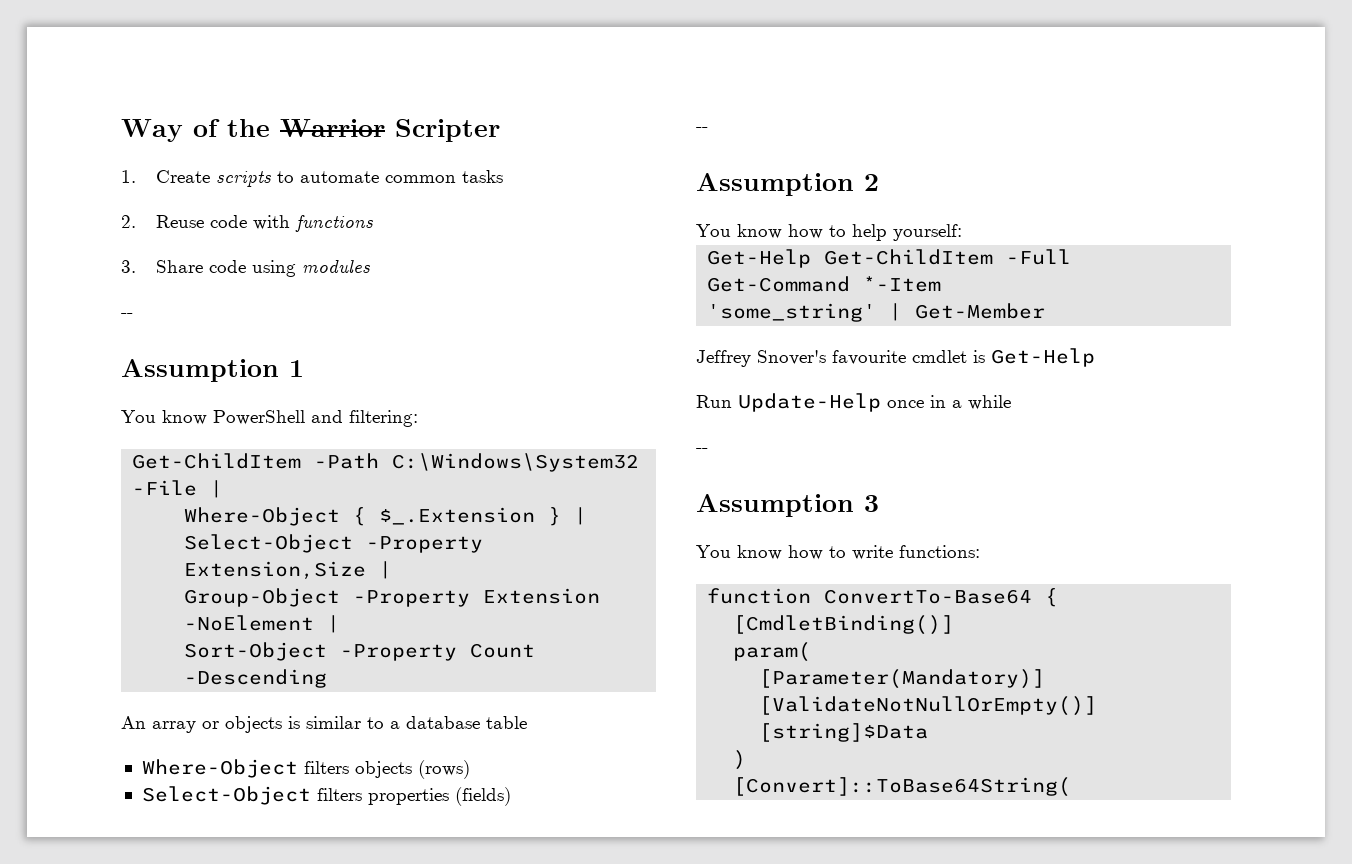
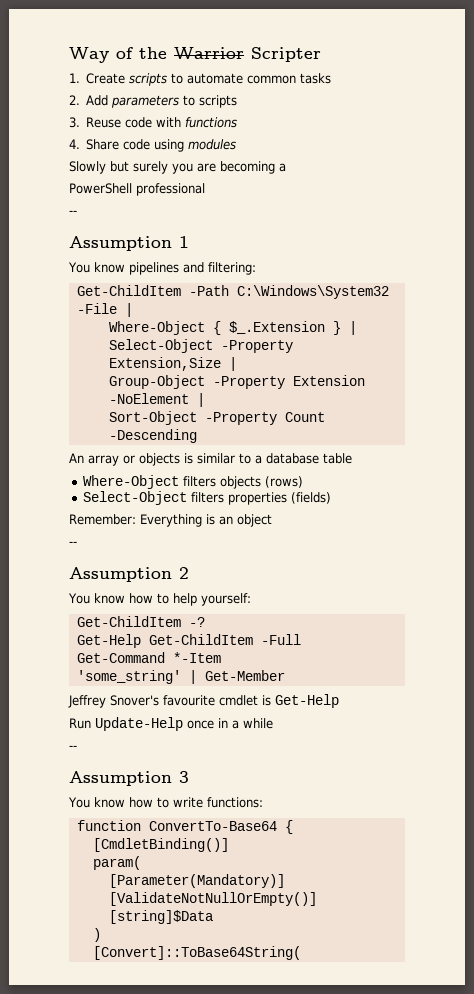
(136, 221) none -> [86,95,238,108] [69,117,80,128] Add parameters to scripts // 3.
[121,260,136,273] 3. -> [69,139,80,149] 4.
(371, 266) none -> [69,161,286,174] [69,183,205,196] // Slowly but surely you are becoming a // PowerShell professional
[213,410,305,425] PowerShell -> [128,262,179,275] pipelines
(511, 796) none -> [69,514,272,527] // Remember: Everything is an object
(962, 232) none -> [76,616,205,627] // Get-ChildItem -?

